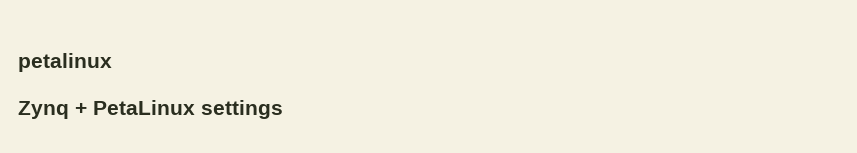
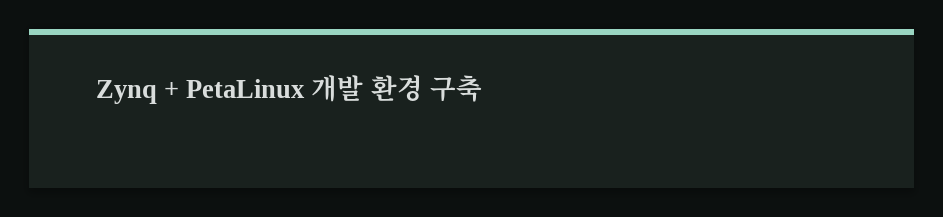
[18,53,112,72] petalinux // -> (96, 92) none
[201,100,283,119] settings -> [311,75,482,102] 개발 환경 구축

